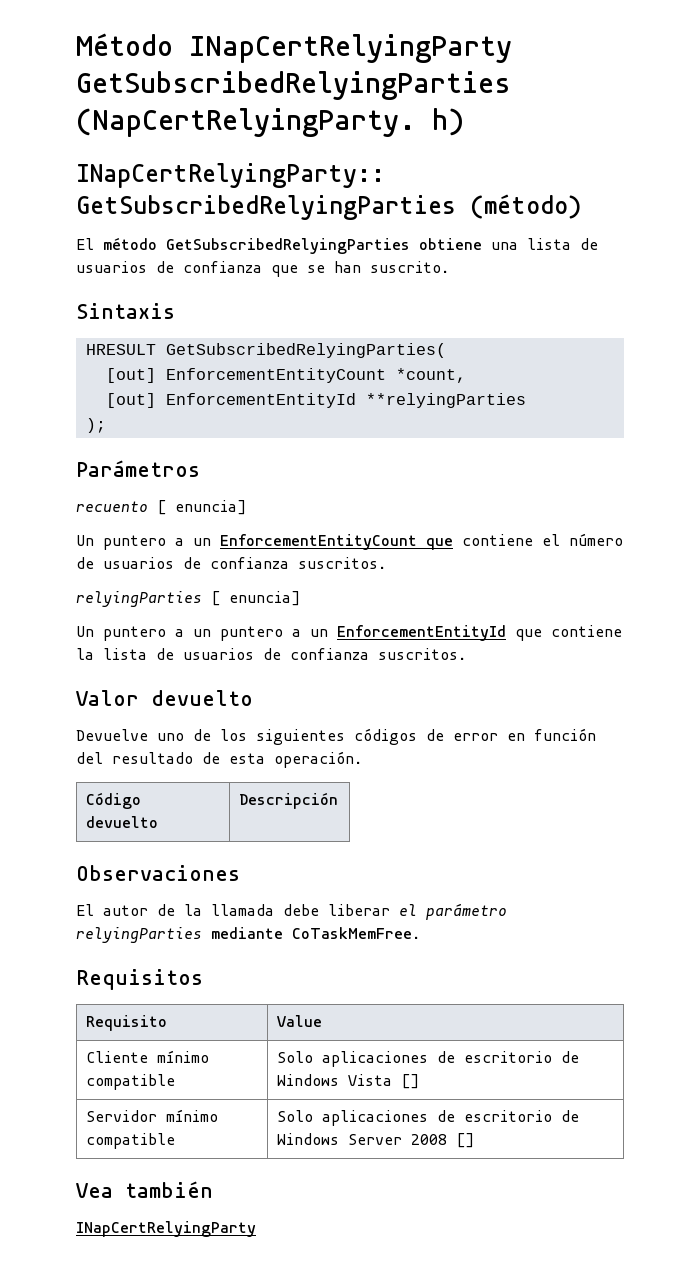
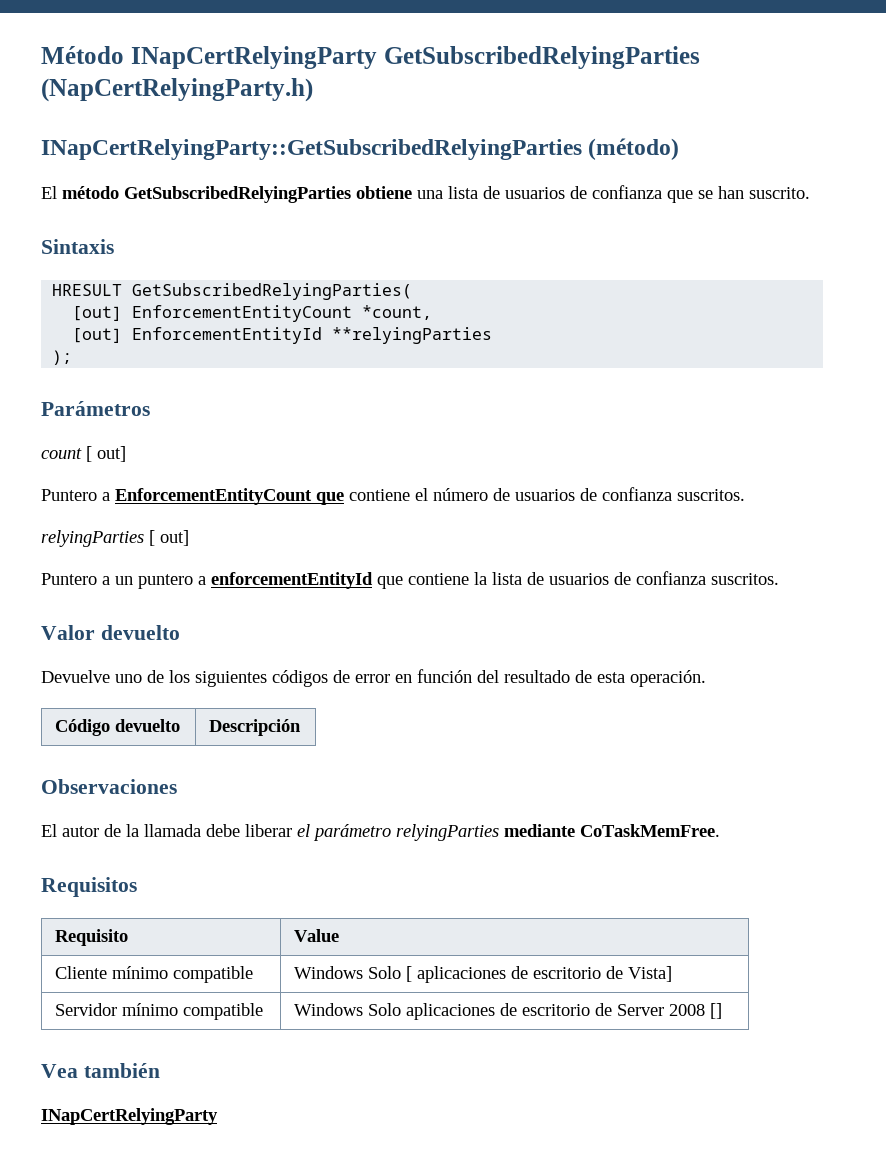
[76,108,464,137] [76,163,385,188] [76,195,456,220] (NapCertRelyingParty. h) // INapCertRelyingParty:: GetSubscribedRelyingParties -> [41,78,313,102] [41,139,582,160] (NapCertRelyingParty.h) // INapCertRelyingParty::GetSubscribedRelyingParties
[76,500,246,515] [76,535,211,550] recuento [ enuncia] // Un puntero a un -> [41,446,126,462] [41,489,110,501] count [ out] // Puntero a
[229,591,300,606] [76,626,166,641] enuncia] // Un puntero -> [160,530,189,546] [41,573,97,585] out] // Puntero
[310,625,506,641] un EnforcementEntityId -> [211,572,373,589] enforcementEntityId
[277,1051,580,1067] [277,1074,420,1089] [86,1109,219,1122] [86,1133,176,1149] [277,1110,580,1126] [277,1133,340,1145] Solo aplicaciones de escritorio de Windows Vista [] // Servidor mínimo compatible | Solo aplicaciones de escritorio de Windows -> [293,966,672,983] [54,1003,263,1020] [293,1003,612,1020] Windows Solo [ aplicaciones de escritorio de Vista] // Servidor mínimo compatible | Windows Solo aplicaciones de escritorio de

